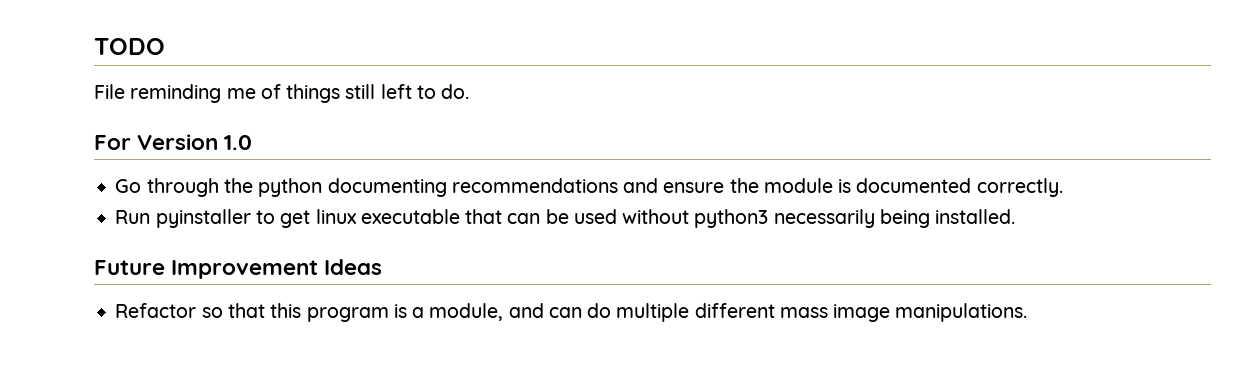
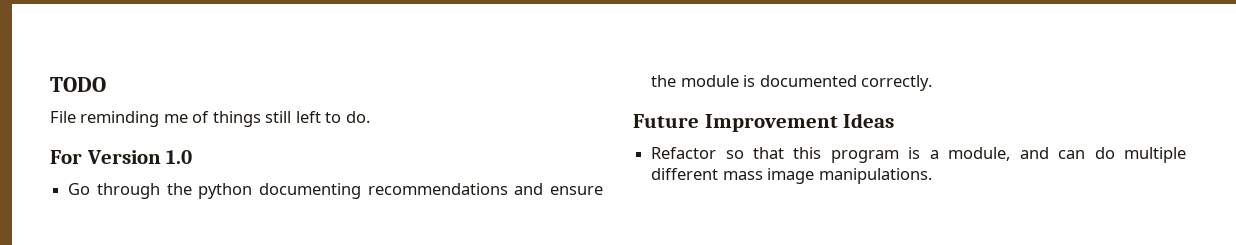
[115,209,1016,228] // Run pyinstaller to get linux executable that can be used without python3 necessarily being installed. -> (932, 83) none

